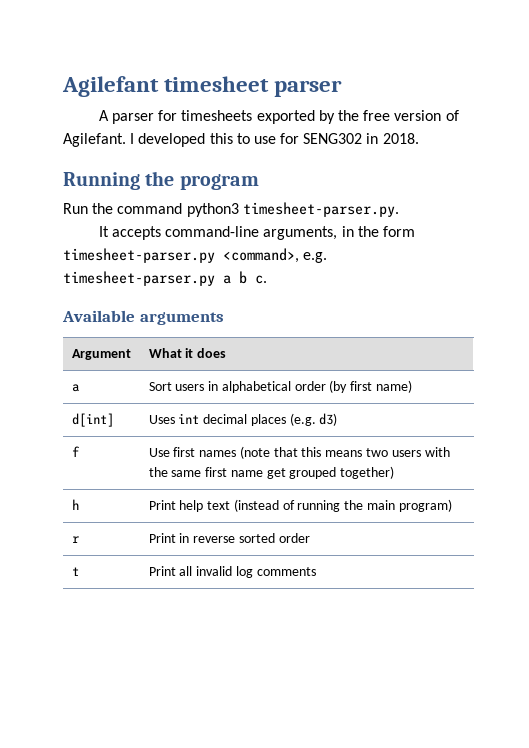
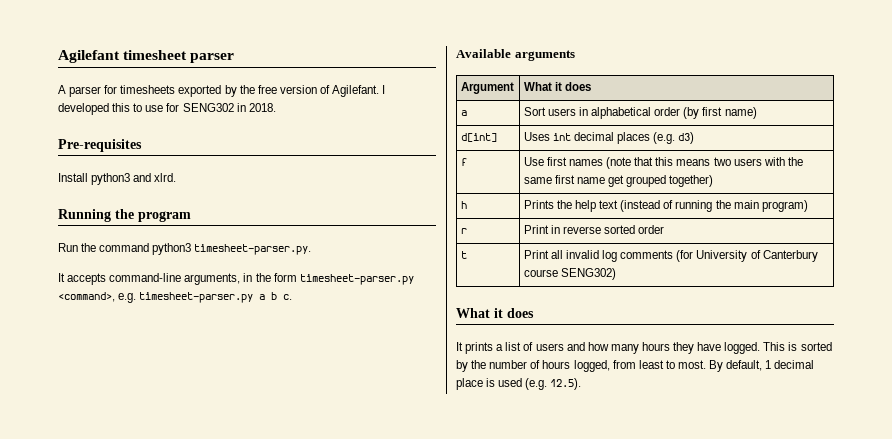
(419, 138) none -> [58,139,142,152] [58,173,177,185] // Pre-requisites // Install python3 and xlrd.
[148,500,176,510] Print -> [523,200,572,209] Prints the
(316, 571) none -> [676,250,818,262] [523,268,616,280] [456,308,534,318] [456,342,832,354] [456,360,815,372] [456,378,582,390] (for University of Canterbury course SENG302) // What it does // It prints a list of users and how many hours they have logged. This is sorted by the number of hours logged, from least to most. By default, 1 decimal place is used (e.g. 12.5).

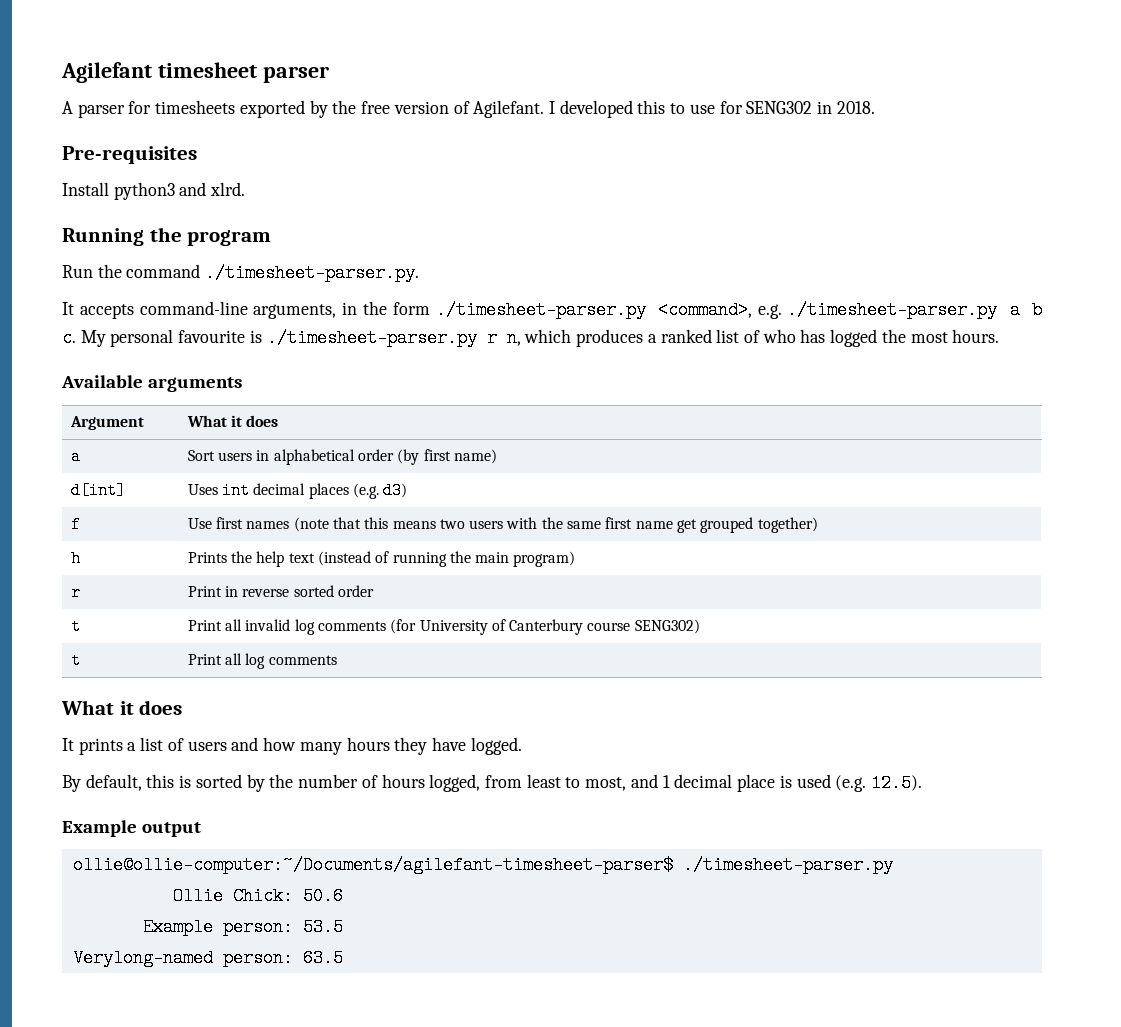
[152,243,312,255] python3 timesheet-parser.py. -> [205,264,420,282] ./timesheet-parser.py.
[299,274,414,285] timesheet-parser.py -> [435,301,646,319] ./timesheet-parser.py
[139,292,254,303] timesheet-parser.py -> [787,301,998,319] ./timesheet-parser.py
(293, 297) none -> [80,329,1000,347] My personal favourite is ./timesheet-parser.py r n, which produces a ranked list of who has logged the most hours.
(616, 274) none -> [70,652,81,669] [187,653,337,669] // t | Print all log comments
[763,342,786,351] This -> [62,774,175,792] // By default, this
[677,360,763,372] most. By default, -> [585,774,658,791] most, and
(582, 384) none -> [62,820,202,837] [72,856,893,874] [172,887,343,905] [142,918,343,936] [72,949,343,967] // Example output // ollie@ollie-computer:~/Documents/agilefant-timesheet-parser$ ./timesheet-parser.py // Ollie Chick: 50.6 // Example person: 53.5 // Verylong-named person: 63.5

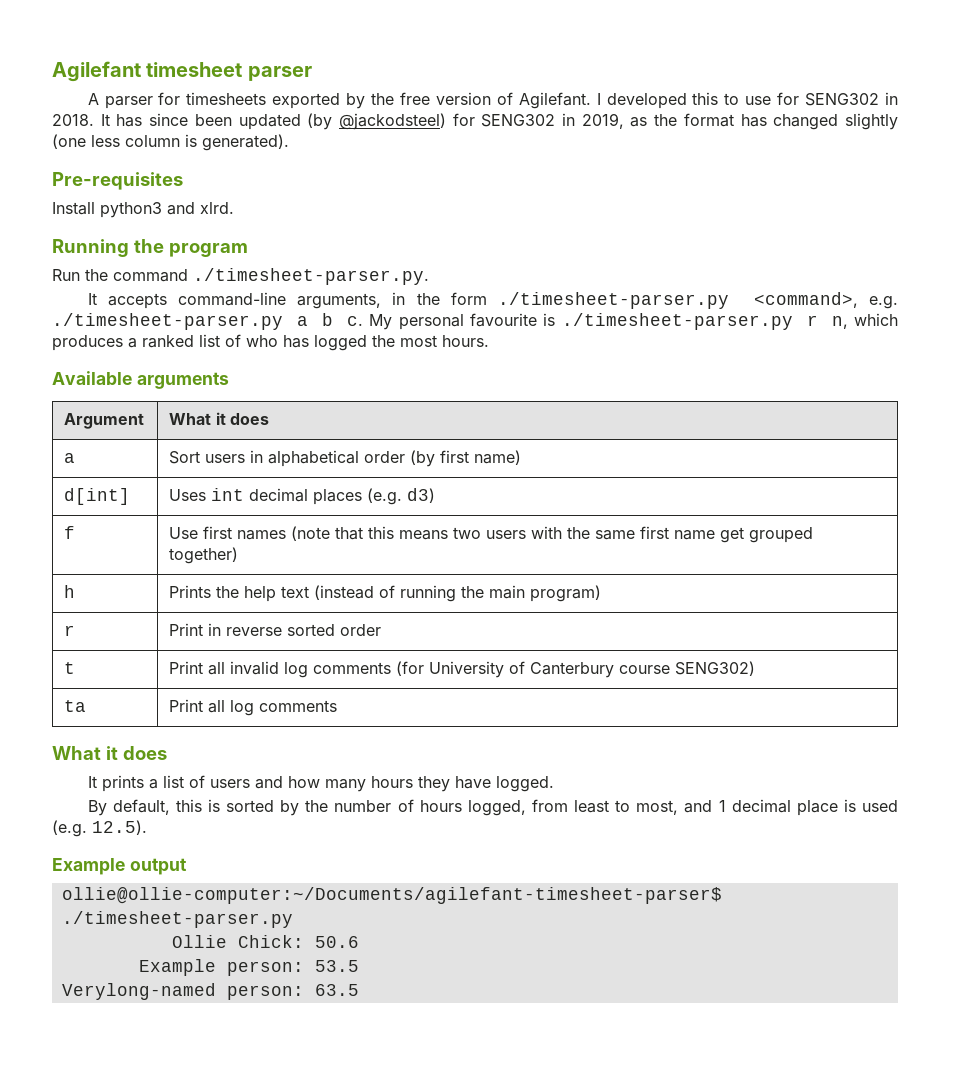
(875, 107) none -> [100,113,899,130] [52,134,289,151] It has since been updated (by @jackodsteel) for SENG302 in 2019, as the format has changed slightly (one less column is generated).
[70,652,81,669] t -> [64,700,87,712] ta

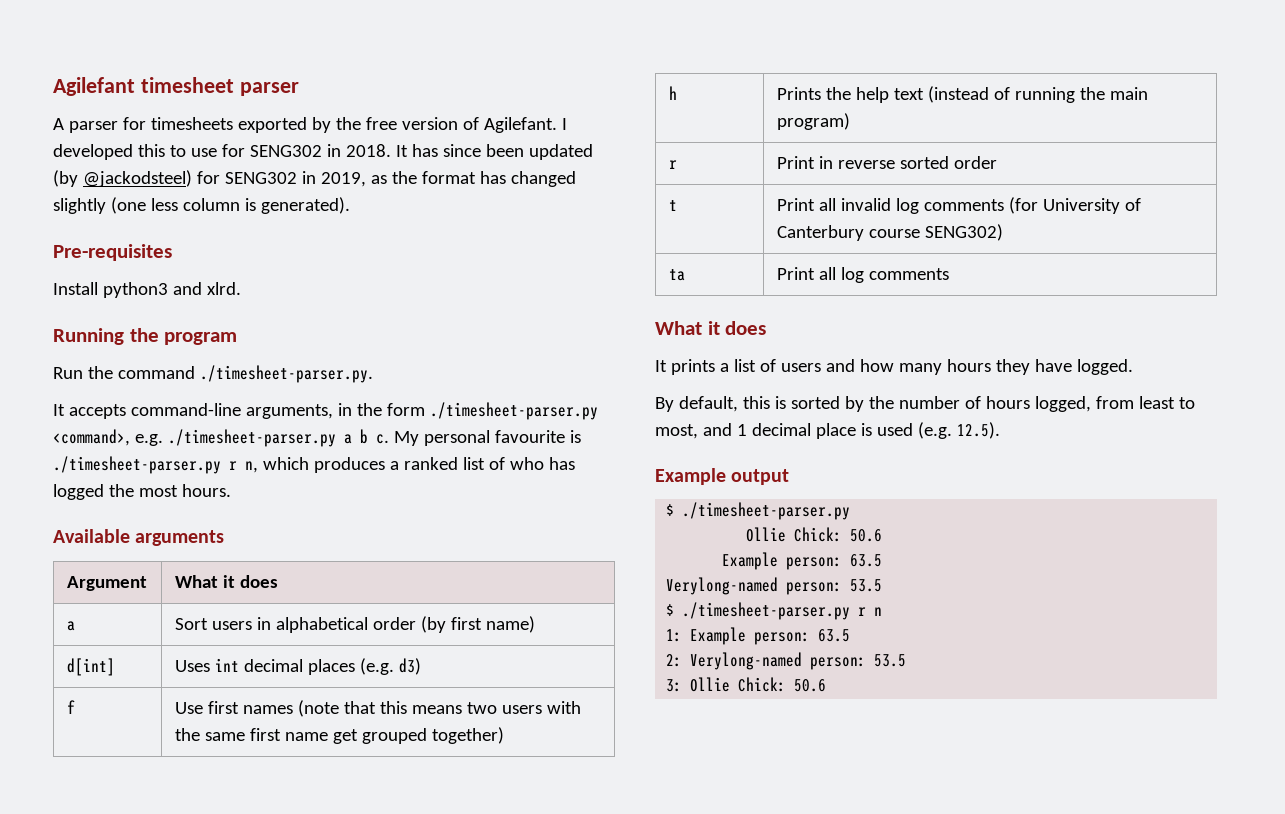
[61,887,722,904] ollie@ollie-computer:~/Documents/agilefant-timesheet-parser$ -> [666,504,675,516] $
[314,960,359,972] [61,983,359,1000] 53.5 // Verylong-named person: 63.5 -> [850,554,883,567] [666,577,883,595] [666,602,883,620] [666,627,851,645] [666,652,907,670] [666,677,827,692] 63.5 // Verylong-named person: 53.5 // $ ./timesheet-parser.py r n // 1: Example person: 63.5 // 2: Verylong-named person: 53.5 // 3: Ollie Chick: 50.6

